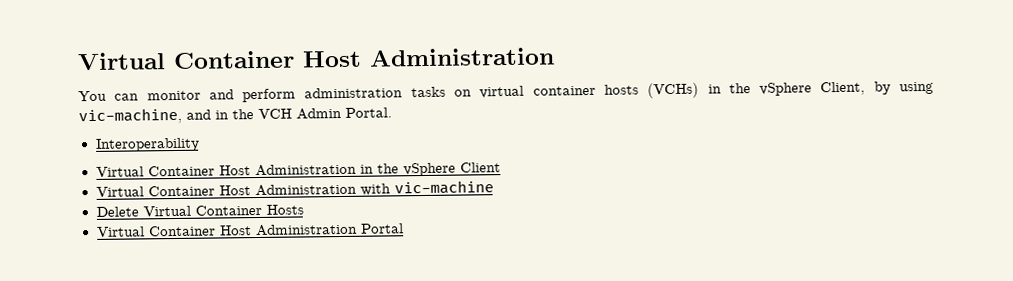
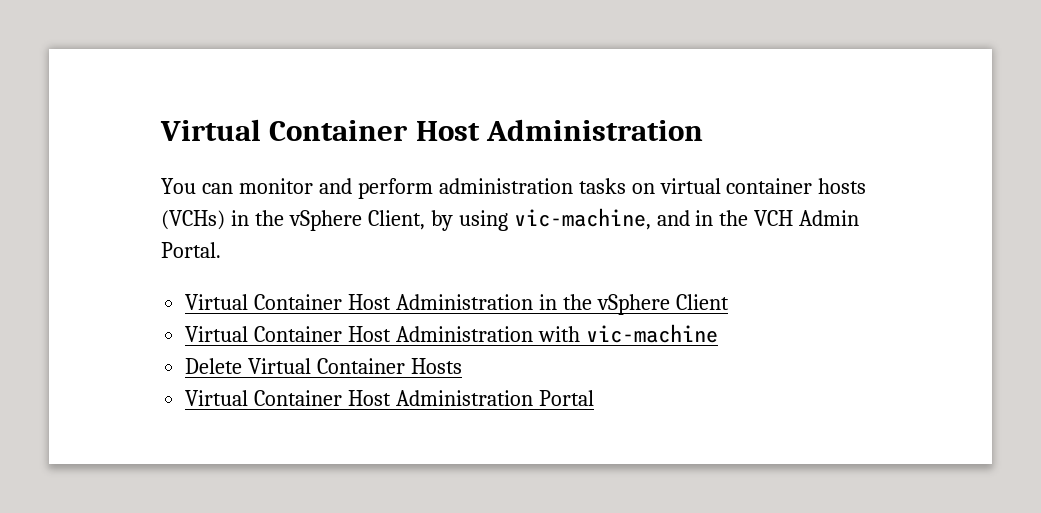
[94,137,200,152] // Interoperability -> (221, 250) none

